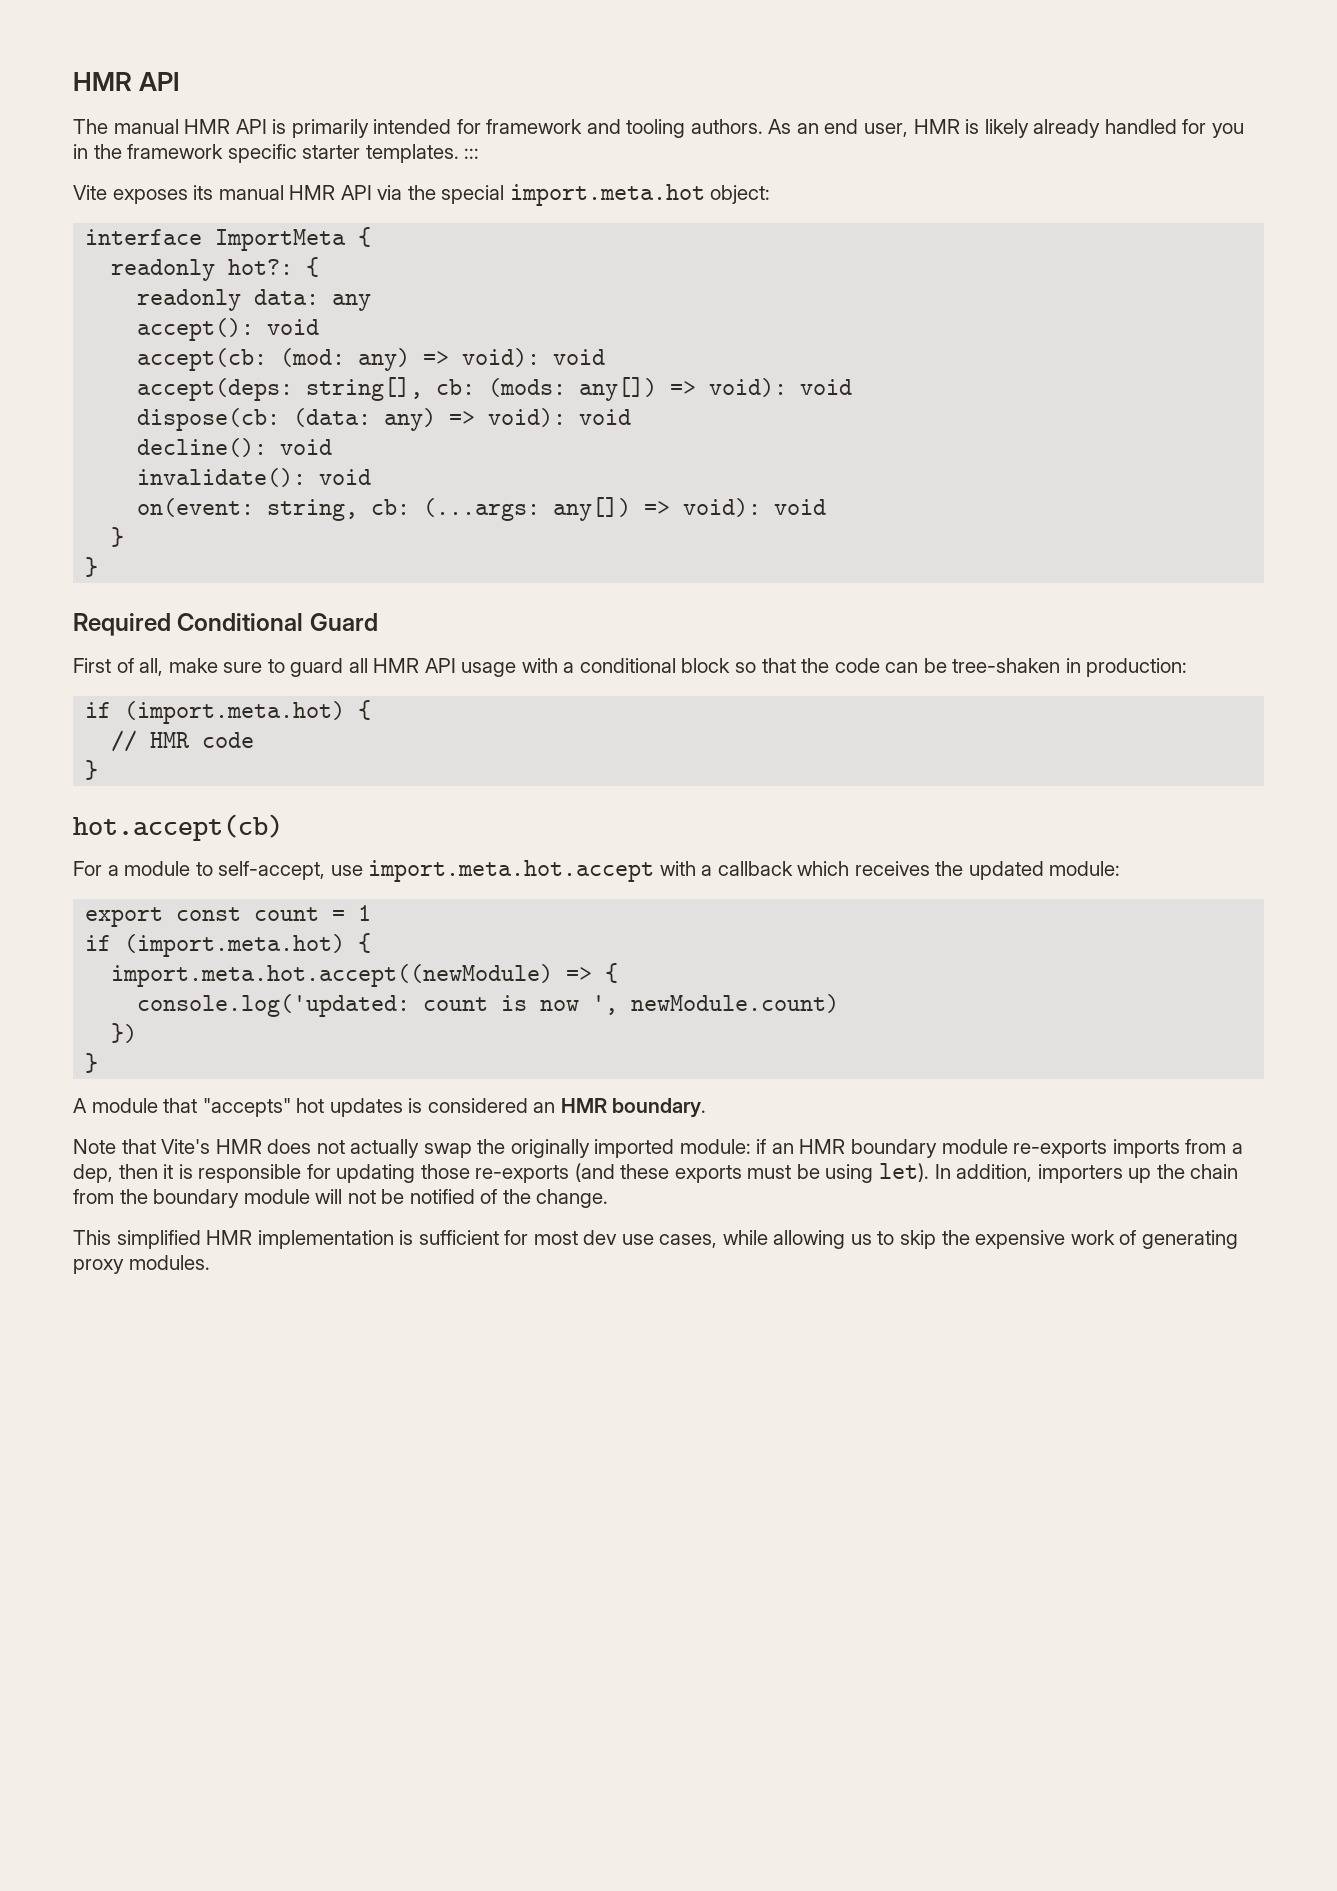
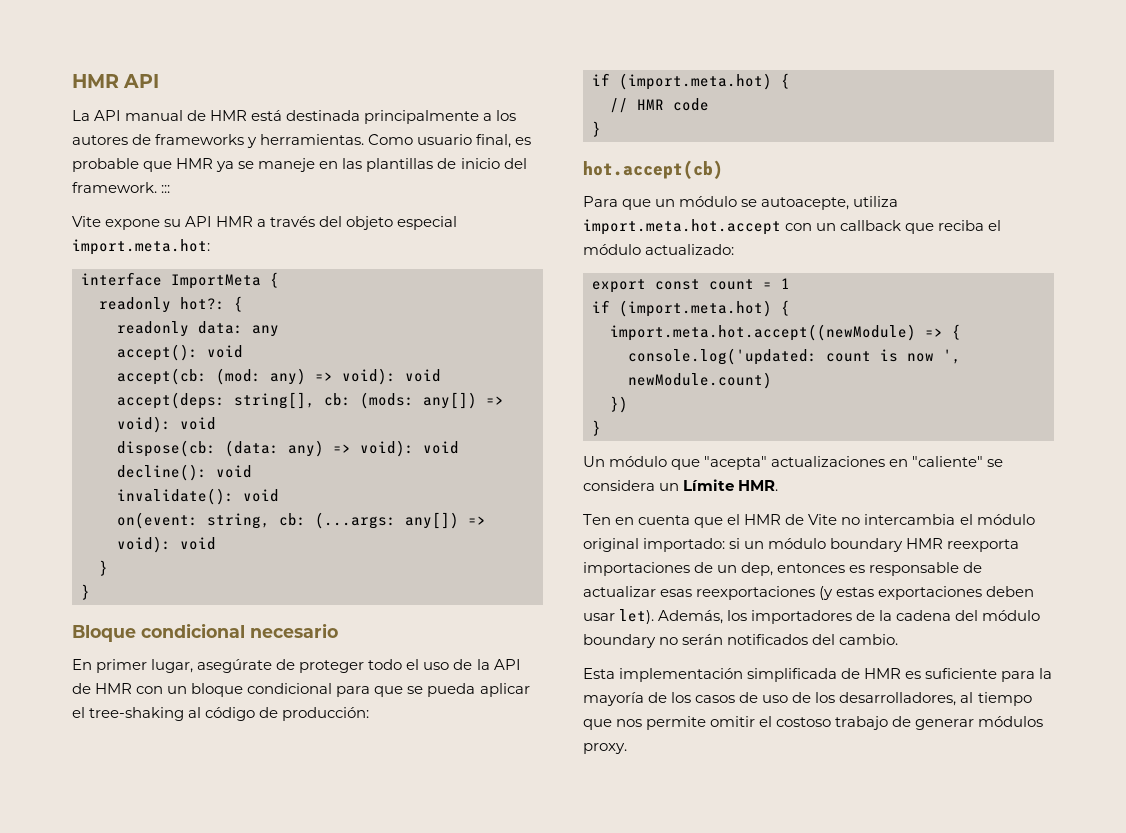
[73,119,1244,138] [73,144,480,163] [73,184,771,206] The manual HMR API is primarily intended for framework and tooling authors. As an end user, HMR is likely already handled for you in the framework specific starter templates. ::: // Vite exposes its manual HMR API via the special import.meta.hot object: -> [72,110,517,124] [72,134,532,148] [72,158,527,172] [72,182,171,193] [72,216,458,230] [72,239,210,255] La API manual de HMR está destinada principalmente a los autores de frameworks y herramientas. Como usuario final, es probable que HMR ya se maneje en las plantillas de inicio del framework. ::: // Vite expone su API HMR a través del objeto especial import.meta.hot:
[73,613,378,636] [73,658,1188,677] Required Conditional Guard // First of all, make sure to guard all HMR API usage with a conditional block so that the code can be tree-shaken in production: -> [72,623,338,642] [72,659,521,673] [72,683,530,697] [72,707,370,721] Bloque condicional necesario // En primer lugar, asegúrate de proteger todo el uso de la API de HMR con un bloque condicional para que se pueda aplicar el tree-shaking al código de producción:
[73,860,1121,882] For a module to self-accept, use import.meta.hot.accept with a callback which receives the updated module: -> [583,196,899,210] [583,219,1002,235] [583,244,735,255] Para que un módulo se autoacepte, utiliza import.meta.hot.accept con un callback que reciba el módulo actualizado:
[73,1098,707,1118] [73,1139,1243,1158] [73,1163,1239,1183] [73,1189,609,1208] [73,1230,1238,1249] [73,1255,210,1274] A module that "accepts" hot updates is considered an HMR boundary. // Note that Vite's HMR does not actually swap the originally imported module: if an HMR boundary module re-exports imports from a dep, then it is responsible for updating those re-exports (and these exports must be using let). In addition, importers up the chain from the boundary module will not be notified of the change. // This simplified HMR implementation is sufficient for most dev use cases, while allowing us to skip the expensive work of generating proxy modules. -> [583,456,1004,470] [583,479,779,491] [583,514,1035,528] [583,538,1020,552] [583,562,983,576] [583,586,1035,600] [583,609,1041,624] [583,634,899,648] [583,668,1053,682] [583,692,1032,706] [583,716,1044,730] [583,743,627,754] Un módulo que "acepta" actualizaciones en "caliente" se considera un Límite HMR. // Ten en cuenta que el HMR de Vite no intercambia el módulo original importado: si un módulo boundary HMR reexporta importaciones de un dep, entonces es responsable de actualizar esas reexportaciones (y estas exportaciones deben usar let). Además, los importadores de la cadena del módulo boundary no serán notificados del cambio. // Esta implementación simplificada de HMR es suficiente para la mayoría de los casos de uso de los desarrolladores, al tiempo que nos permite omitir el costoso trabajo de generar módulos proxy.

